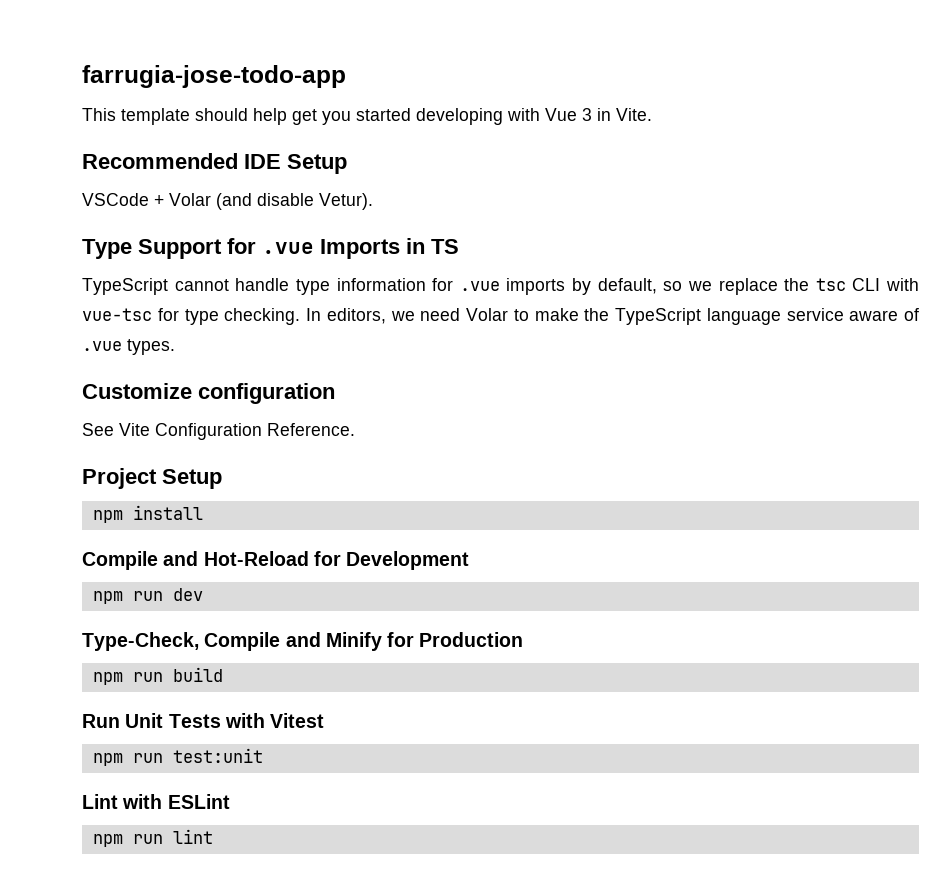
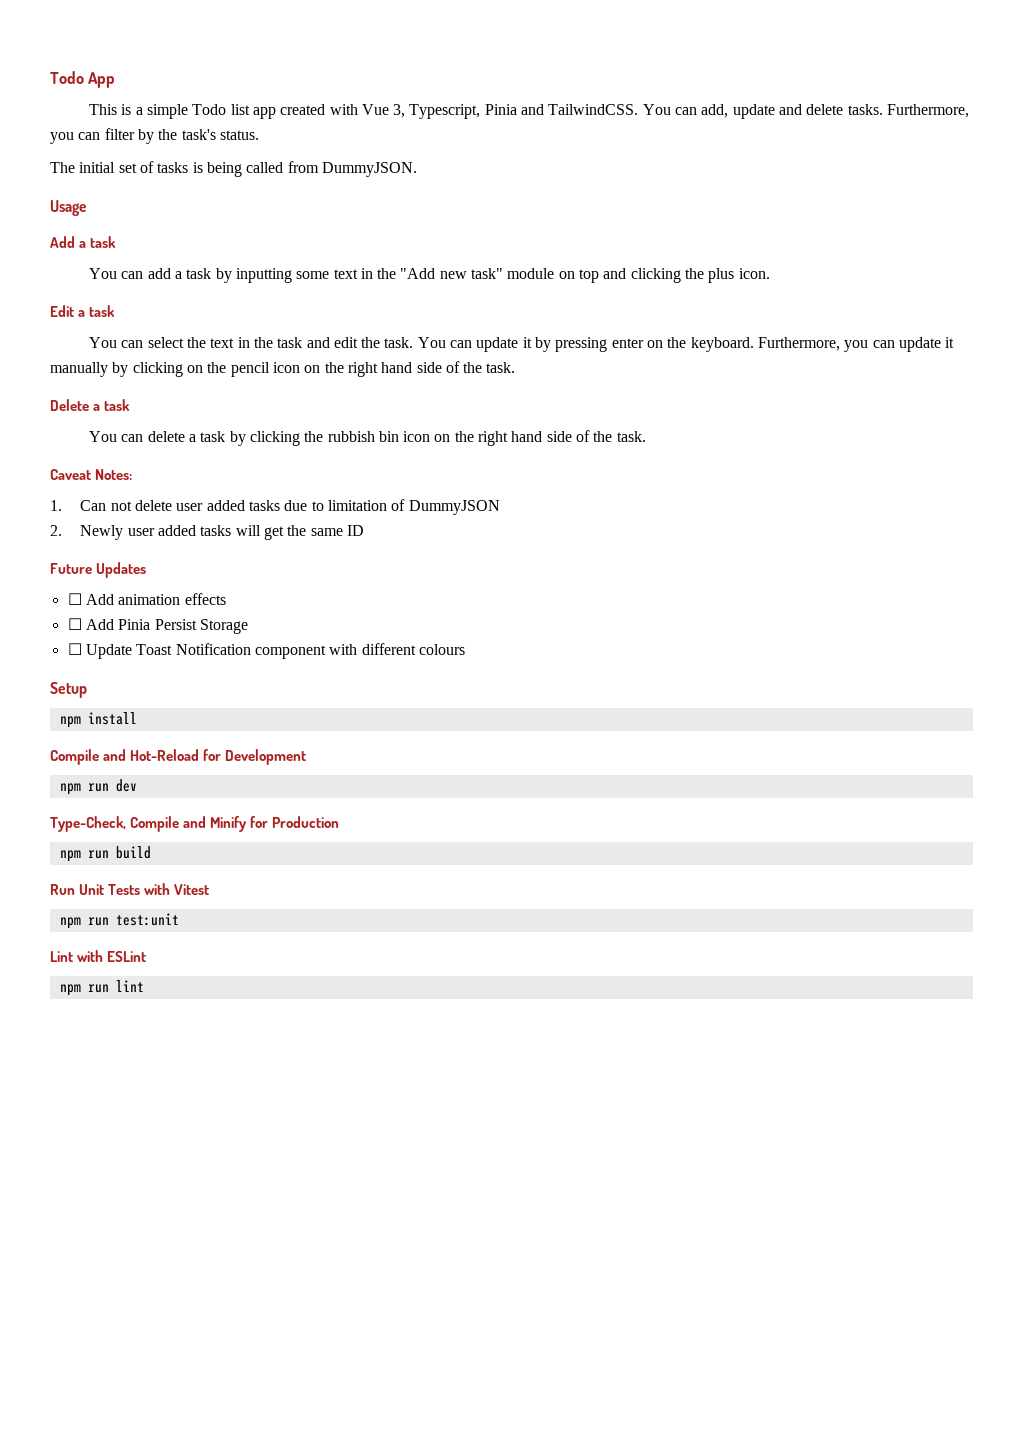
[82,65,346,88] farrugia-jose-todo-app -> [50,71,116,88] Todo App
[121,108,652,125] [82,153,347,174] [82,193,373,210] [82,238,459,259] [82,278,919,295] [82,308,919,325] [82,339,175,355] [82,383,335,404] [82,423,355,440] [82,468,157,489] template should help get you started developing with Vue 3 in Vite. // Recommended IDE Setup // VSCode + Volar (and disable Vetur). // Type Support for .vue Imports in TS // TypeScript cannot handle type information for .vue imports by default, so we replace the tsc CLI with vue-tsc for type checking. In editors, we need Volar to make the TypeScript language service aware of .vue types. // Customize configuration // See Vite Configuration Reference. // Project -> [121,104,970,119] [50,128,259,144] [50,161,417,177] [50,200,87,216] [50,236,117,248] [88,268,770,283] [50,305,116,317] [88,337,955,352] [50,361,516,377] [50,399,131,411] [88,430,646,446] [50,469,133,480] [50,499,500,515] [50,525,364,540] [50,562,147,578] [67,593,226,605] [67,618,248,634] [67,643,465,659] is a simple Todo list app created with Vue 3, Typescript, Pinia and TailwindCSS. You can add, update and delete tasks. Furthermore, you can filter by the task's status. // The initial set of tasks is being called from DummyJSON. // Usage // Add a task // You can add a task by inputting some text in the "Add new task" module on top and clicking the plus icon. // Edit a task // You can select the text in the task and edit the task. You can update it by pressing enter on the keyboard. Furthermore, you can update it manually by clicking on the pencil icon on the right hand side of the task. // Delete a task // You can delete a task by clicking the rubbish bin icon on the right hand side of the task. // Caveat Notes: // 1. Can not delete user added tasks due to limitation of DummyJSON // 2. Newly user added tasks will get the same ID // Future Updates // ☐ Add animation effects // ☐ Add Pinia Persist Storage // ☐ Update Toast Notification component with different colours //

